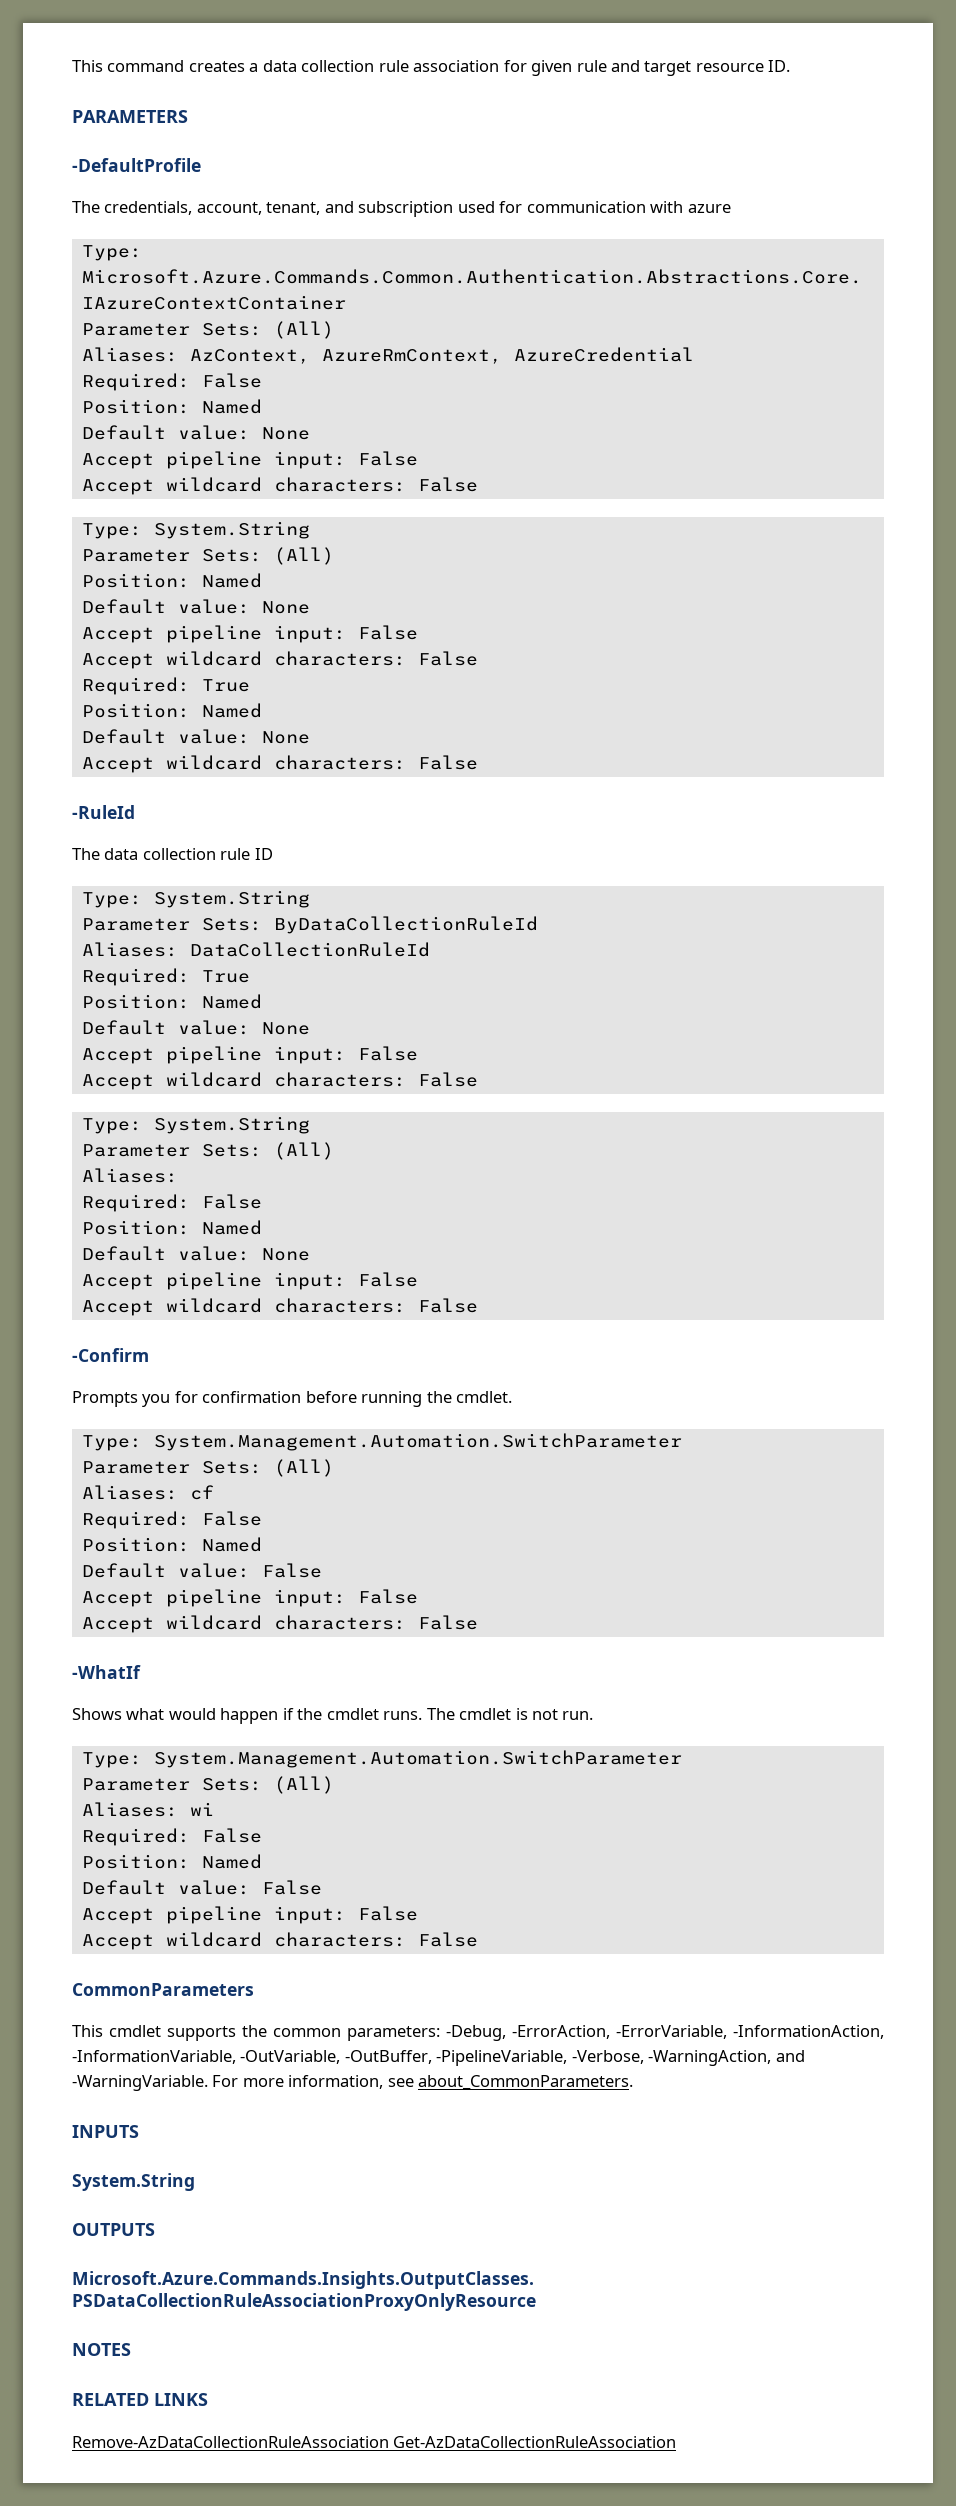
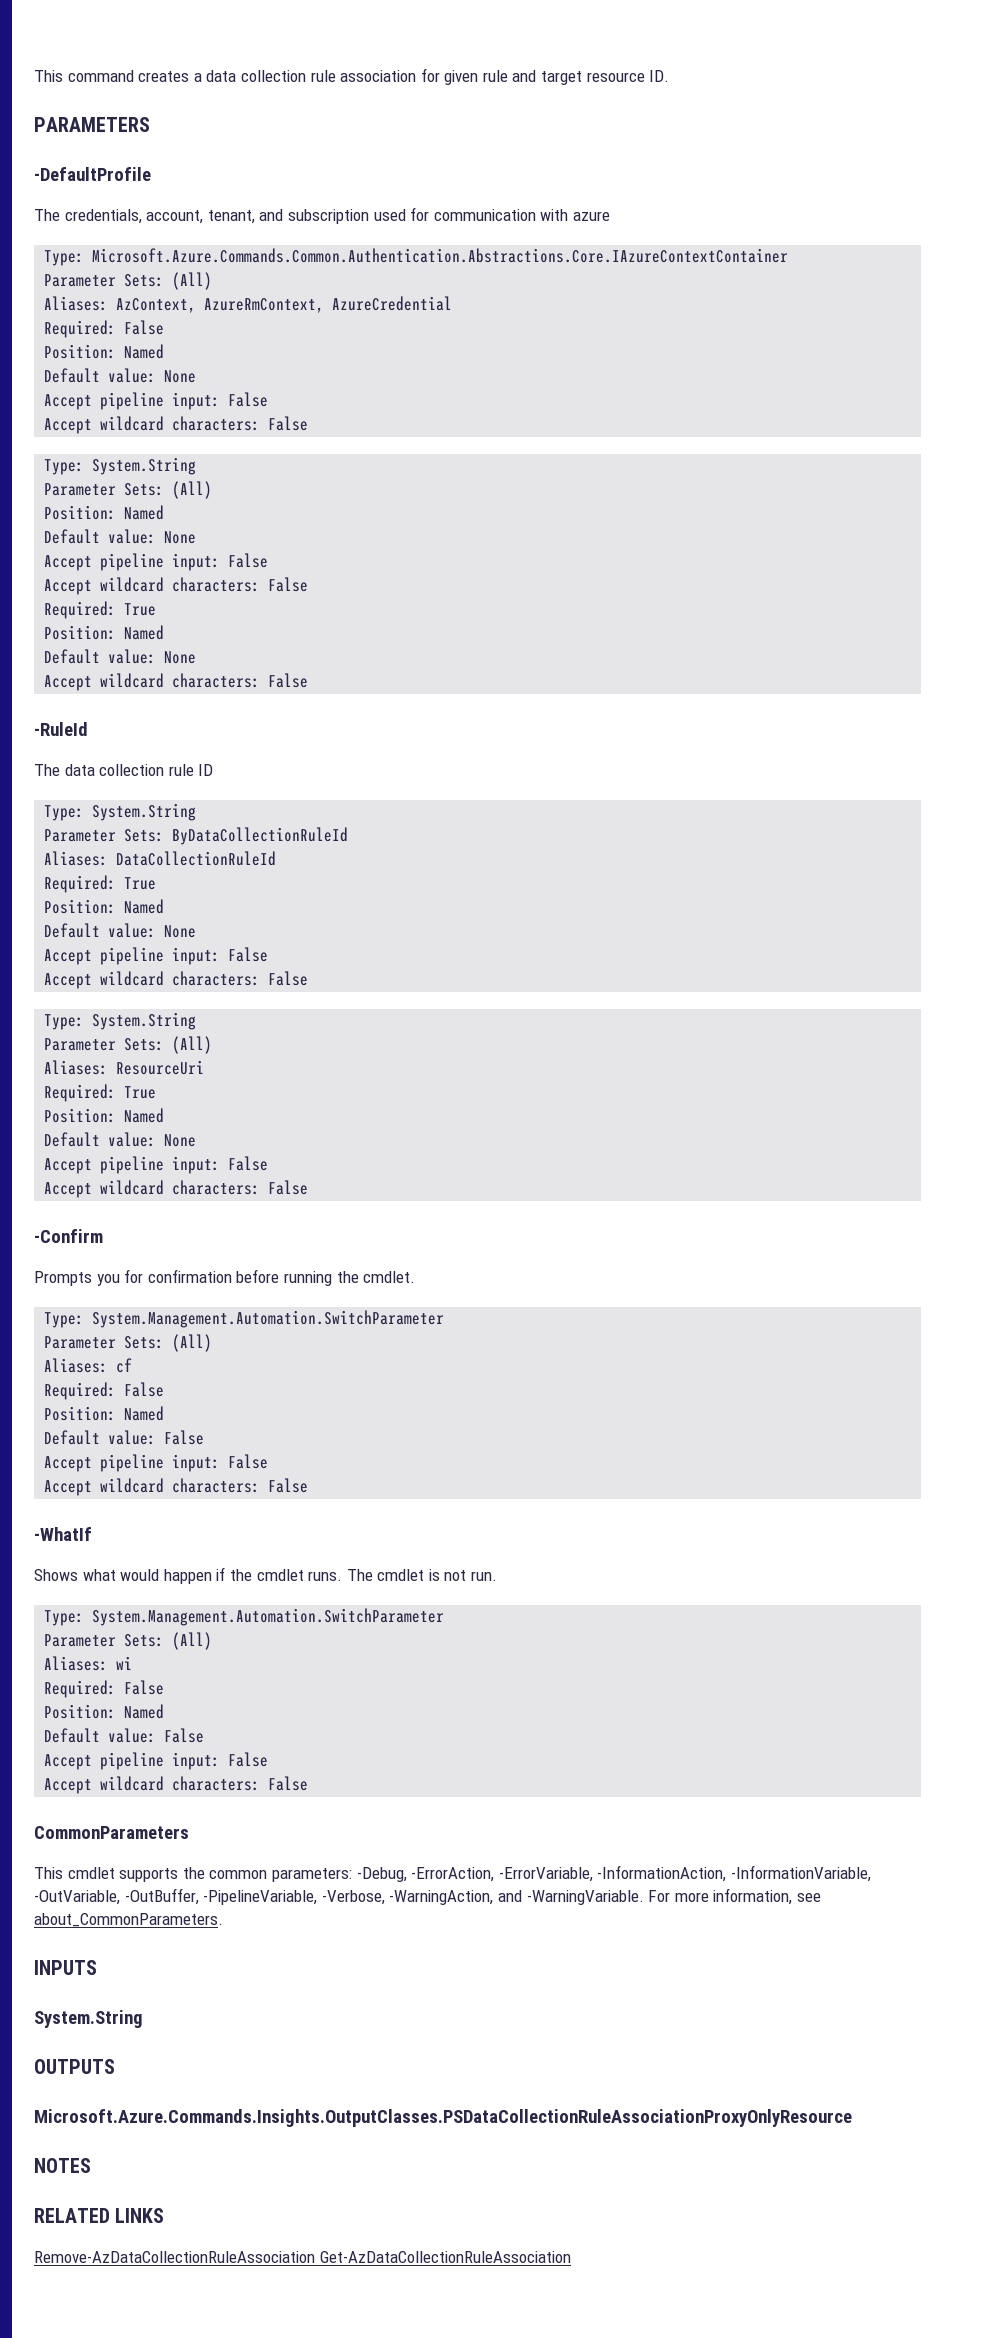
[81,1194,262,1212] // Required: False -> [116,1060,205,1075] [44,1084,157,1102] ResourceUri // Required: True

